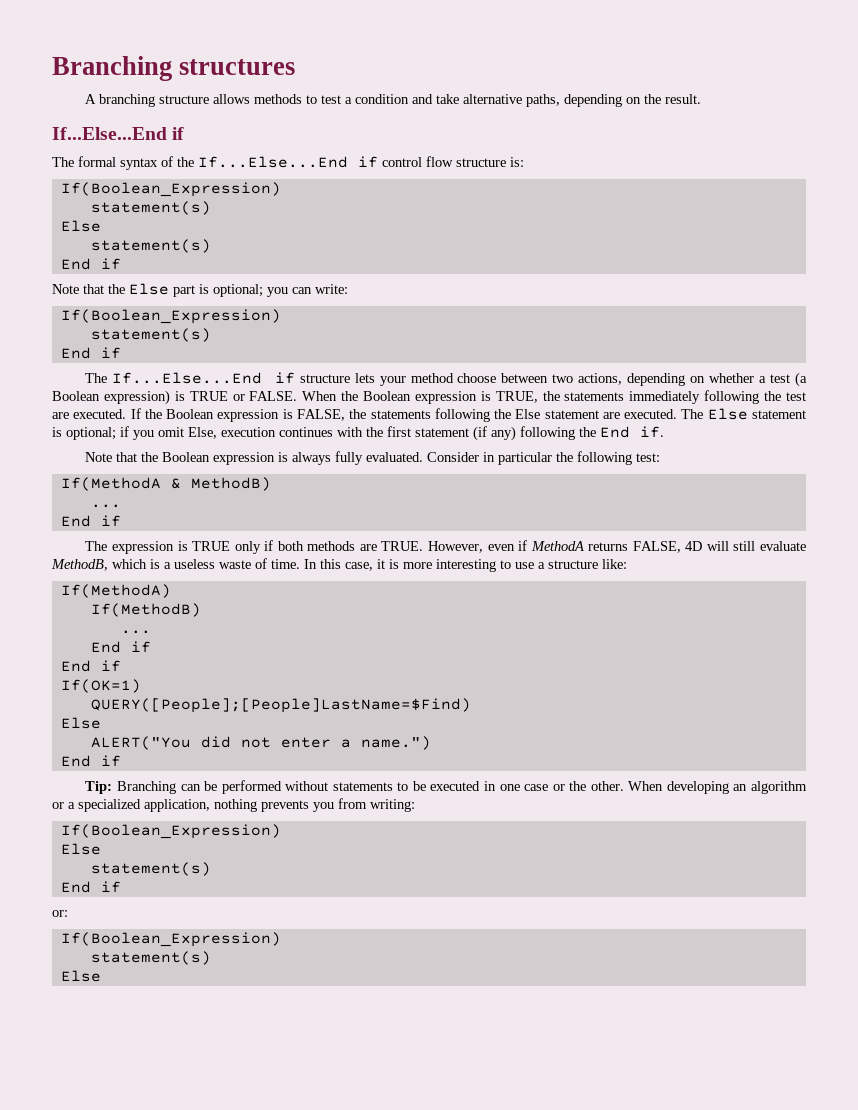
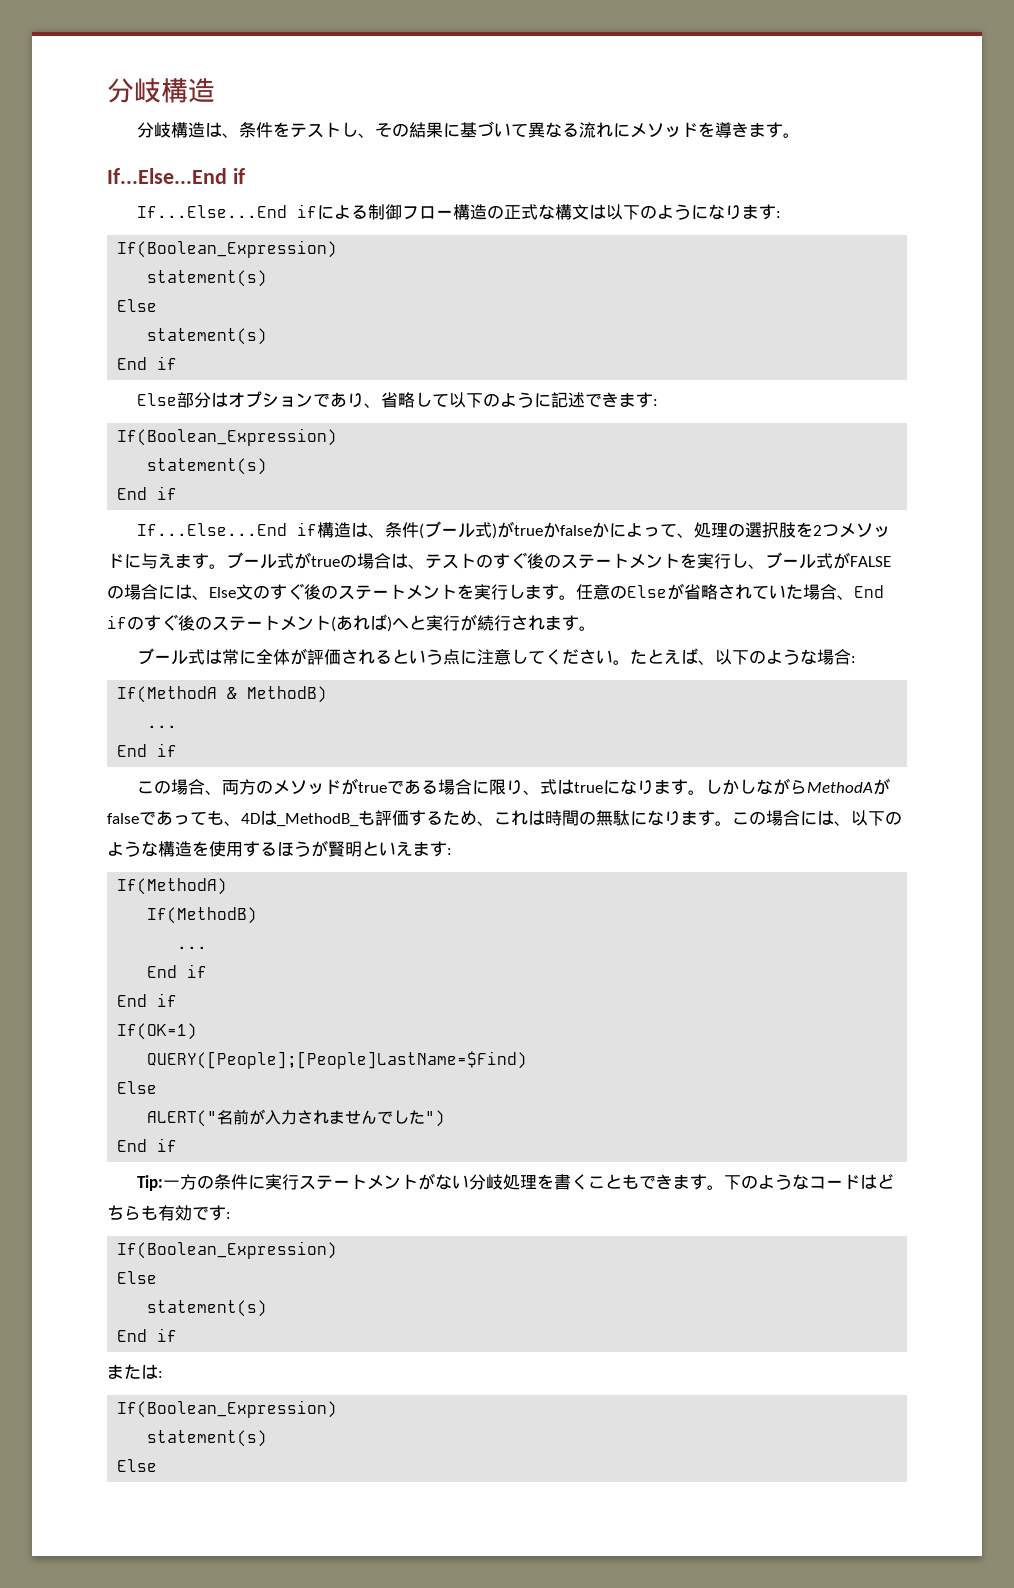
[52,56,296,81] [85,94,702,107] [52,127,185,140] [52,156,524,170] Branching structures // A branching structure allows methods to test a condition and take alternative paths, depending on the result. // If...Else...End if // The formal syntax of the If...Else...End if control flow structure is: -> [107,78,215,103] [137,121,801,138] [107,168,245,184] [137,204,782,220] 分岐構造 // 分岐構造は、条件をテストし、その結果に基づいて異なる流れにメソッドを導きます。 // If...Else...End if // If...Else...End ifによる制御フロー構造の正式な構文は以下のようになります:
[52,283,348,297] Note that the Else part is optional; you can write: -> [137,391,659,408] Else部分はオプションであり、省略して以下のように記述できます:
[85,372,807,387] [52,390,806,405] [52,408,807,422] [52,426,664,441] [85,451,661,465] The If...Else...End if structure lets your method choose between two actions, depending on whether a test (a Boolean expression) is TRUE or FALSE. When the Boolean expression is TRUE, the statements immediately following the test are executed. If the Boolean expression is FALSE, the statements following the Else statement are executed. The Else statement is optional; if you omit Else, execution continues with the first statement (if any) following the End if. // Note that the Boolean expression is always fully evaluated. Consider in particular the following test: -> [137,521,891,539] [107,552,891,569] [107,583,884,600] [107,614,596,632] [137,648,857,665] If...Else...End if構造は、条件(ブール式)がtrueかfalseかによって、処理の選択肢を2つメソッドに与えます。ブール式がtrueの場合は、テストのすぐ後のステートメントを実行し、ブール式がFALSEの場合には、Else文のすぐ後のステートメントを実行します。任意のElseが省略されていた場合、End ifのすぐ後のステートメント(あれば)へと実行が続行されます。 // ブール式は常に全体が評価されるという点に注意してください。たとえば、以下のような場合:
[85,540,806,554] [51,558,627,572] The expression is TRUE only if both methods are TRUE. However, even if MethodA returns FALSE, 4D will still evaluate MethodB, which is a useless waste of time. In this case, it is more interesting to use a structure like: -> [137,778,891,795] [107,810,902,827] [107,840,452,857] この場合、両方のメソッドがtrueである場合に限り、式はtrueになります。しかしながらMethodAがfalseであっても、4Dは_MethodB_も評価するため、これは時間の無駄になります。この場合には、以下のような構造を使用するほうが賢明といえます:
[90,736,431,750] [60,755,121,767] [85,780,807,794] [52,798,415,812] ALERT("You did not enter a name.") // End if // Tip: Branching can be performed without statements to be executed in one case or the other. When developing an algorithm or a specialized application, nothing prevents you from writing: -> [147,1109,446,1127] [117,1138,178,1152] [137,1173,895,1191] [107,1205,231,1221] ALERT("名前が入力されませんでした") // End if // Tip:一方の条件に実行ステートメントがない分岐処理を書くこともできます。下のようなコードはどちらも有効です:
[52,910,68,917] or: -> [107,1364,163,1379] または:

